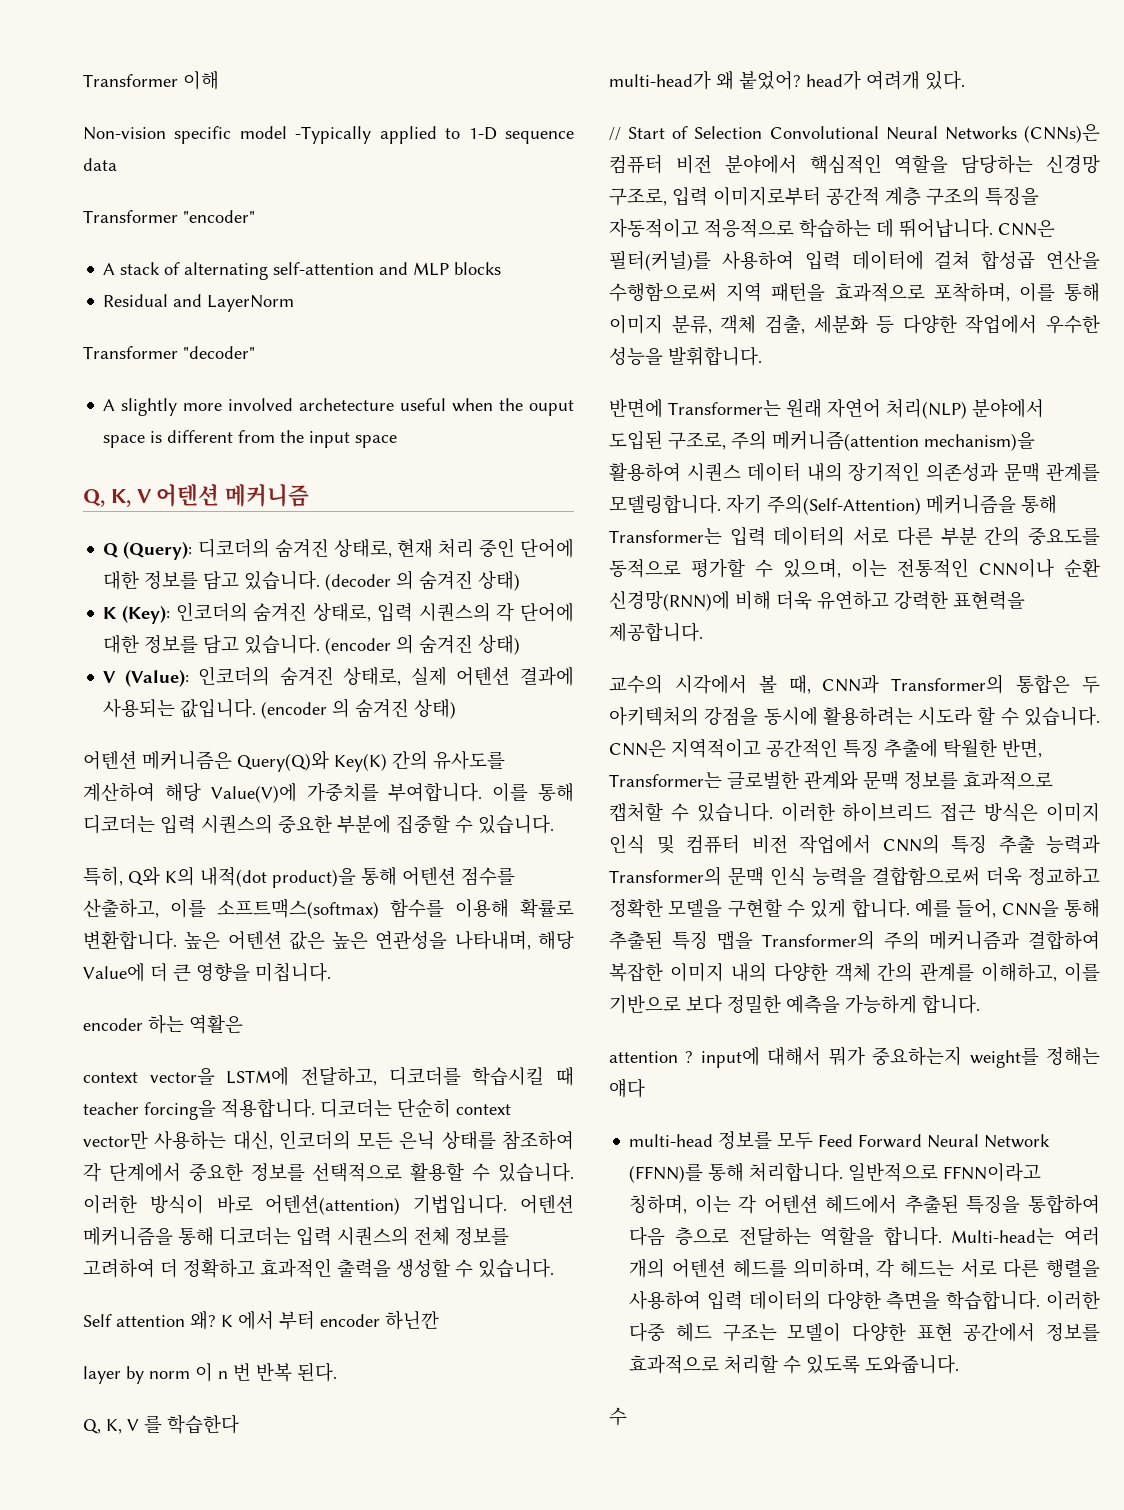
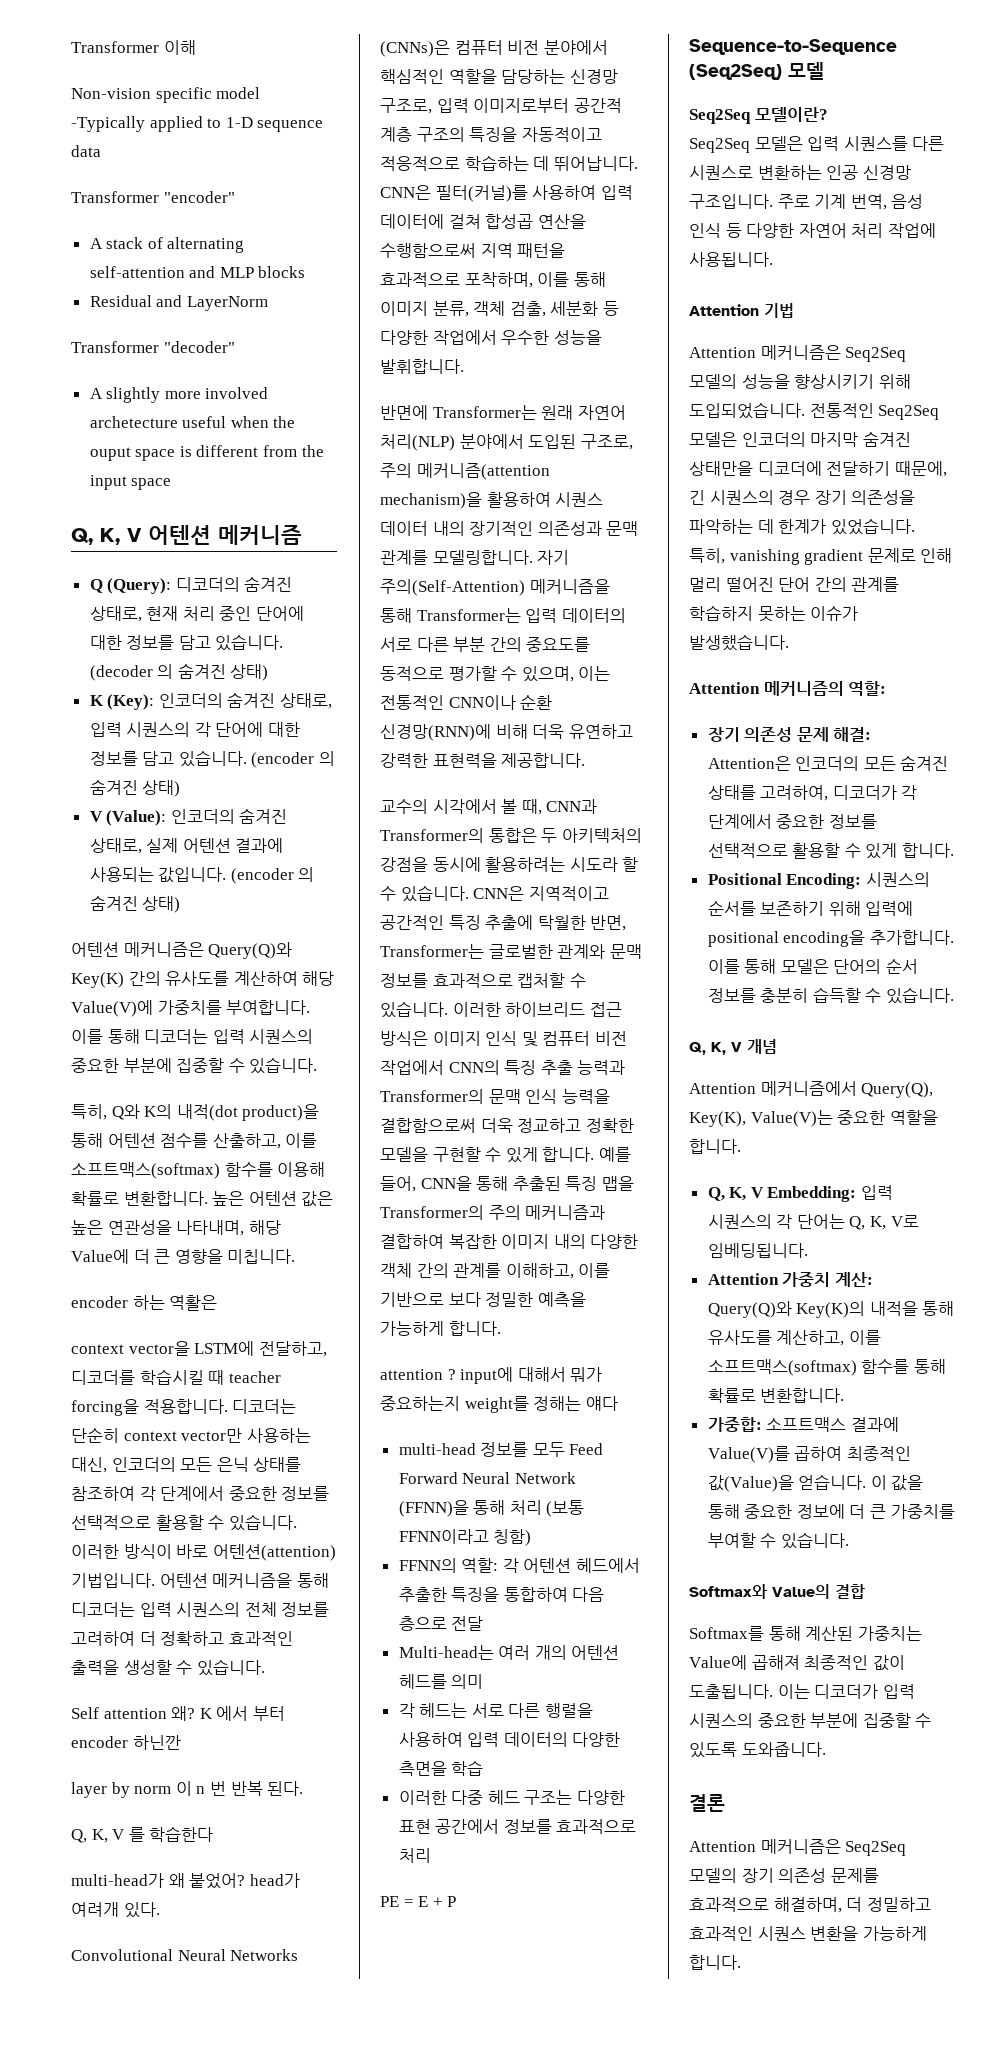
[609,126,763,141] // Start of Selection -> (160, 1910) none
[629,1162,1042,1183] [629,1194,731,1214] (FFNN)를 통해 처리합니다. 일반적으로 FFNN이라고 칭하며, 이는 -> [398,1500,585,1517] [398,1529,532,1546] [398,1558,499,1573] (FFNN)을 통해 처리 (보통 FFNN이라고 칭함) // FFNN의 역할:
[904,1195,959,1214] 추출된 -> [398,1587,447,1602] 추출한
[738,1226,942,1246] 전달하는 역할을 합니다. -> [451,1616,484,1631] 전달 //
[793,1258,870,1278] 의미하며, -> [451,1674,484,1689] 의미 //
[946,1290,1041,1310] 학습합니다. -> [451,1760,484,1776] 학습 //
[787,1323,842,1342] 모델이 -> (573, 1797) none
[724,1354,960,1374] [609,1407,627,1426] 처리할 수 있도록 도와줍니다. // 수 -> [398,1848,431,1863] [380,1896,457,1907] [689,39,897,55] [689,62,824,80] [689,107,828,124] [689,136,945,153] [689,165,911,180] [689,194,924,210] [689,223,936,238] [689,252,773,267] [689,303,794,318] [689,345,907,362] [689,374,911,389] [689,402,940,420] [689,431,911,447] [689,461,947,477] [689,490,916,505] [689,518,915,535] [689,548,953,565] [689,577,900,592] [689,605,859,622] [689,634,789,651] [689,681,887,696] [707,727,872,742] [707,755,949,771] [707,785,918,801] [707,814,877,829] [707,843,955,859] [707,872,930,889] [707,900,914,916] [707,930,954,947] [707,958,919,974] [707,987,955,1004] [689,1039,777,1055] [689,1081,934,1098] [689,1110,938,1127] [689,1139,741,1154] [707,1185,894,1202] [707,1214,919,1230] [707,1243,808,1258] [707,1272,873,1287] [707,1301,955,1318] [707,1330,881,1346] [707,1359,946,1376] [707,1388,845,1403] [707,1417,899,1432] [707,1446,911,1463] [707,1474,924,1492] [707,1504,955,1519] [707,1532,849,1549] [689,1584,865,1599] [689,1626,922,1641] [689,1655,905,1671] [689,1684,915,1699] [689,1713,932,1728] [689,1742,826,1758] [689,1794,725,1812] [689,1839,907,1856] [689,1868,879,1883] [689,1897,931,1913] [689,1926,927,1941] [689,1955,741,1970] 처리 // PE = E + P // Sequence-to-Sequence (Seq2Seq) 모델 // Seq2Seq 모델이란? // Seq2Seq 모델은 입력 시퀀스를 다른 시퀀스로 변환하는 인공 신경망 구조입니다. 주로 기계 번역, 음성 인식 등 다양한 자연어 처리 작업에 사용됩니다. // Attention 기법 // Attention 메커니즘은 Seq2Seq 모델의 성능을 향상시키기 위해 도입되었습니다. 전통적인 Seq2Seq 모델은 인코더의 마지막 숨겨진 상태만을 디코더에 전달하기 때문에, 긴 시퀀스의 경우 장기 의존성을 파악하는 데 한계가 있었습니다. 특히, vanishing gradient 문제로 인해 멀리 떨어진 단어 간의 관계를 학습하지 못하는 이슈가 발생했습니다. // Attention 메커니즘의 역할: // 장기 의존성 문제 해결: Attention은 인코더의 모든 숨겨진 상태를 고려하여, 디코더가 각 단계에서 중요한 정보를 선택적으로 활용할 수 있게 합니다. // Positional Encoding: 시퀀스의 순서를 보존하기 위해 입력에 positional encoding을 추가합니다. 이를 통해 모델은 단어의 순서 정보를 충분히 습득할 수 있습니다. // Q, K, V 개념 // Attention 메커니즘에서 Query(Q), Key(K), Value(V)는 중요한 역할을 합니다. // Q, K, V Embedding: 입력 시퀀스의 각 단어는 Q, K, V로 임베딩됩니다. // Attention 가중치 계산: Query(Q)와 Key(K)의 내적을 통해 유사도를 계산하고, 이를 소프트맥스(softmax) 함수를 통해 확률로 변환합니다. // 가중합: 소프트맥스 결과에 Value(V)를 곱하여 최종적인 값(Value)을 얻습니다. 이 값을 통해 중요한 정보에 더 큰 가중치를 부여할 수 있습니다. // Softmax와 Value의 결합 // Softmax를 통해 계산된 가중치는 Value에 곱해져 최종적인 값이 도출됩니다. 이는 디코더가 입력 시퀀스의 중요한 부분에 집중할 수 있도록 도와줍니다. // 결론 // Attention 메커니즘은 Seq2Seq 모델의 장기 의존성 문제를 효과적으로 해결하며, 더 정밀하고 효과적인 시퀀스 변환을 가능하게 합니다.

